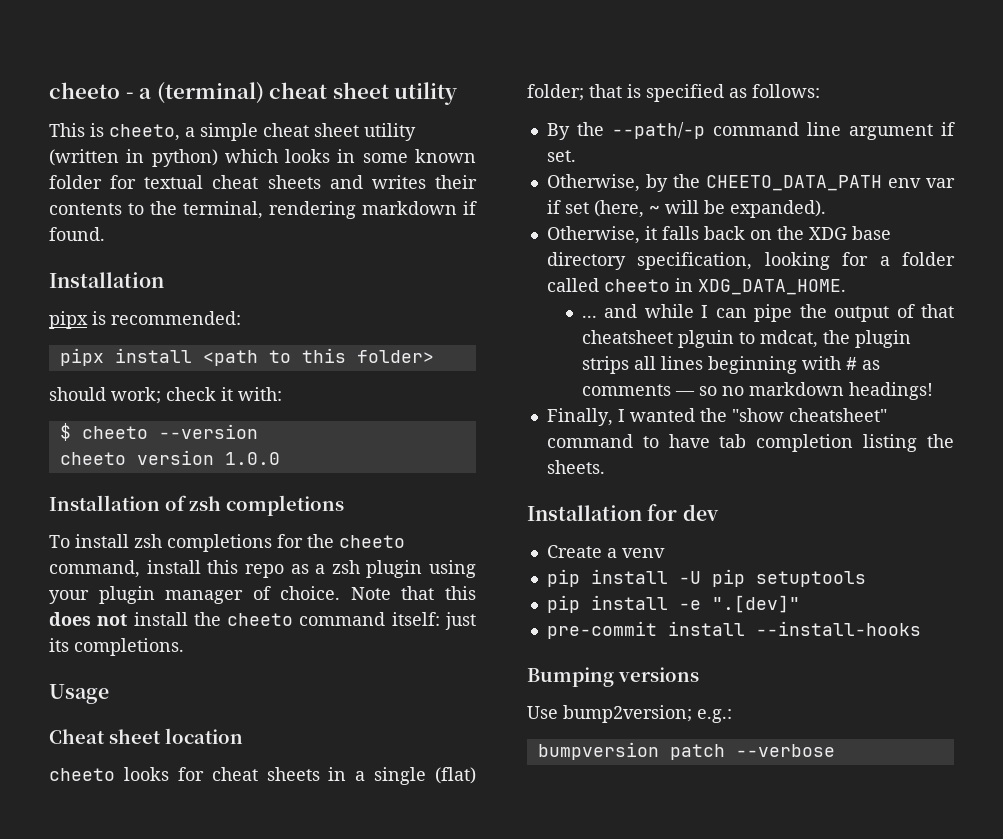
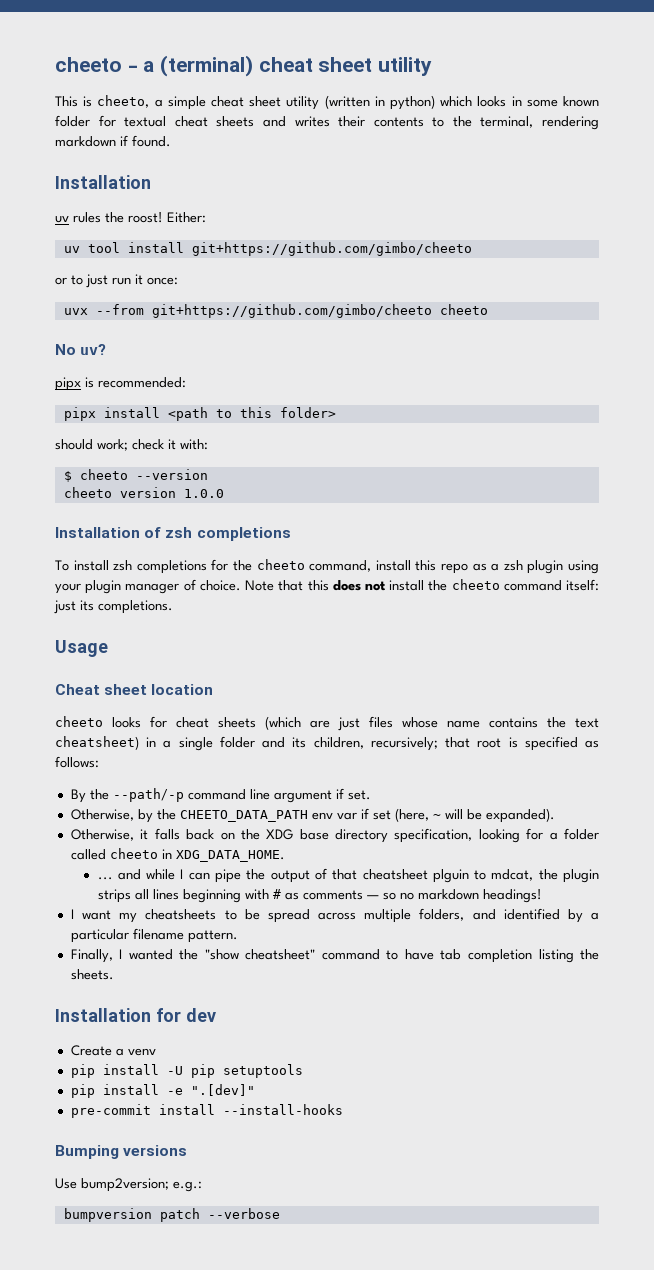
(164, 280) none -> [55,212,206,223] [63,242,472,256] [55,274,178,288] [63,304,488,318] [55,344,107,355] // uv rules the roost! Either: // uv tool install git+https://github.com/gimbo/cheeto // or to just run it once: // uvx --from git+https://github.com/gimbo/cheeto cheeto // No uv?
[328,767,476,785] [527,84,622,101] in a single (flat) folder; that -> [265,716,599,731] [55,736,502,751] (which are just files whose name contains the text cheatsheet) in a single folder and its children, recursively; that root
(934, 391) none -> [70,908,599,923] [70,928,238,943] // I want my cheatsheets to be spread across multiple folders, and identified by a particular filename pattern.

